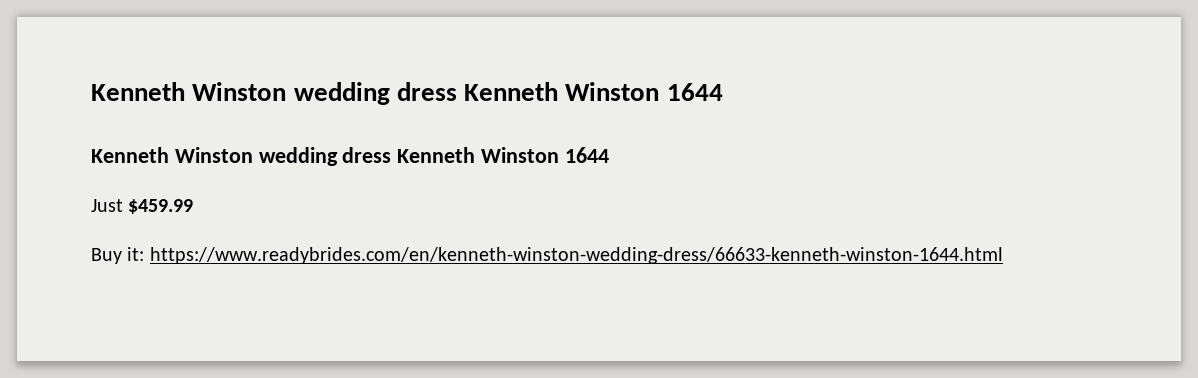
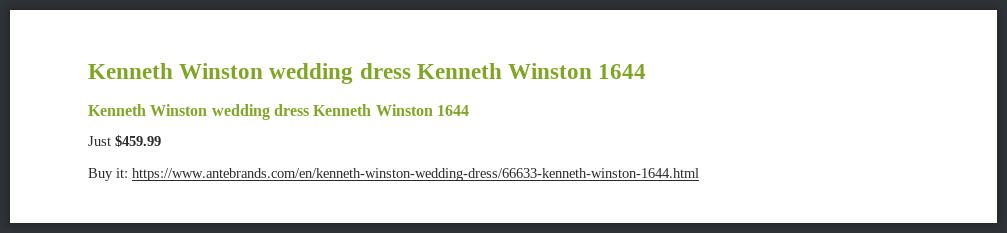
[149,247,1003,264] https://www.readybrides.com/en/kenneth-winston-wedding-dress/66633-kenneth-winston-1644.html -> [132,168,699,181] https://www.antebrands.com/en/kenneth-winston-wedding-dress/66633-kenneth-winston-1644.html

